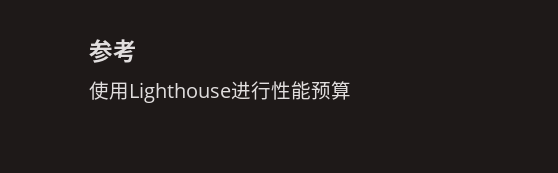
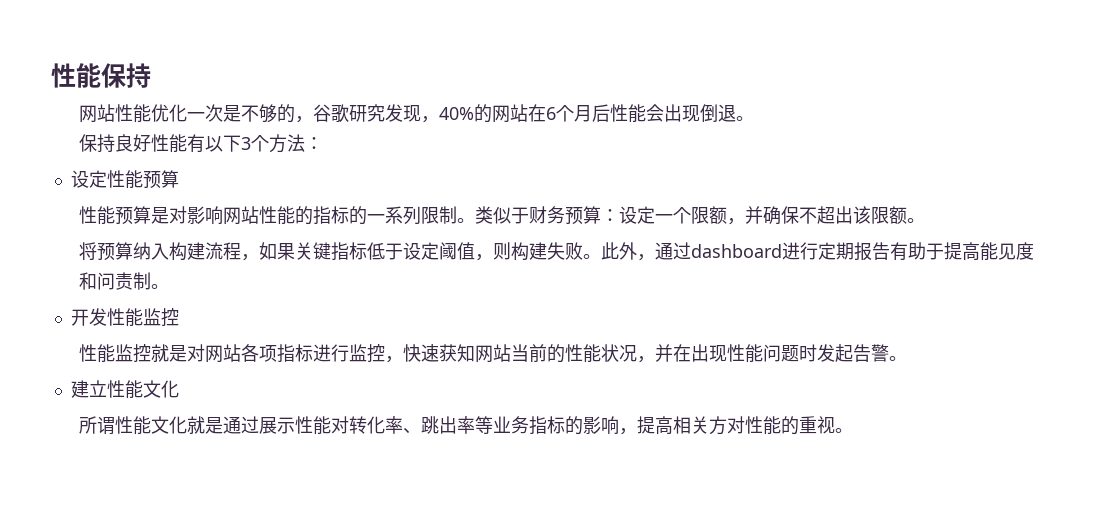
[89,39,137,63] [89,81,351,103] 参考 // 使用Lighthouse进行性能预算 -> [51,63,151,88] [79,104,755,123] [79,134,324,153] [70,170,179,189] [79,206,926,225] [79,242,1035,261] [79,272,170,290] [70,308,179,327] [79,344,908,363] [70,380,179,399] [79,416,854,435] 性能保持 // 网站性能优化一次是不够的，谷歌研究发现，40%的网站在6个月后性能会出现倒退。 // 保持良好性能有以下3个方法： // 设定性能预算 // 性能预算是对影响网站性能的指标的一系列限制。类似于财务预算：设定一个限额，并确保不超出该限额。 // 将预算纳入构建流程，如果关键指标低于设定阈值，则构建失败。此外，通过dashboard进行定期报告有助于提高能见度和问责制。 // 开发性能监控 // 性能监控就是对网站各项指标进行监控，快速获知网站当前的性能状况，并在出现性能问题时发起告警。 // 建立性能文化 // 所谓性能文化就是通过展示性能对转化率、跳出率等业务指标的影响，提高相关方对性能的重视。

